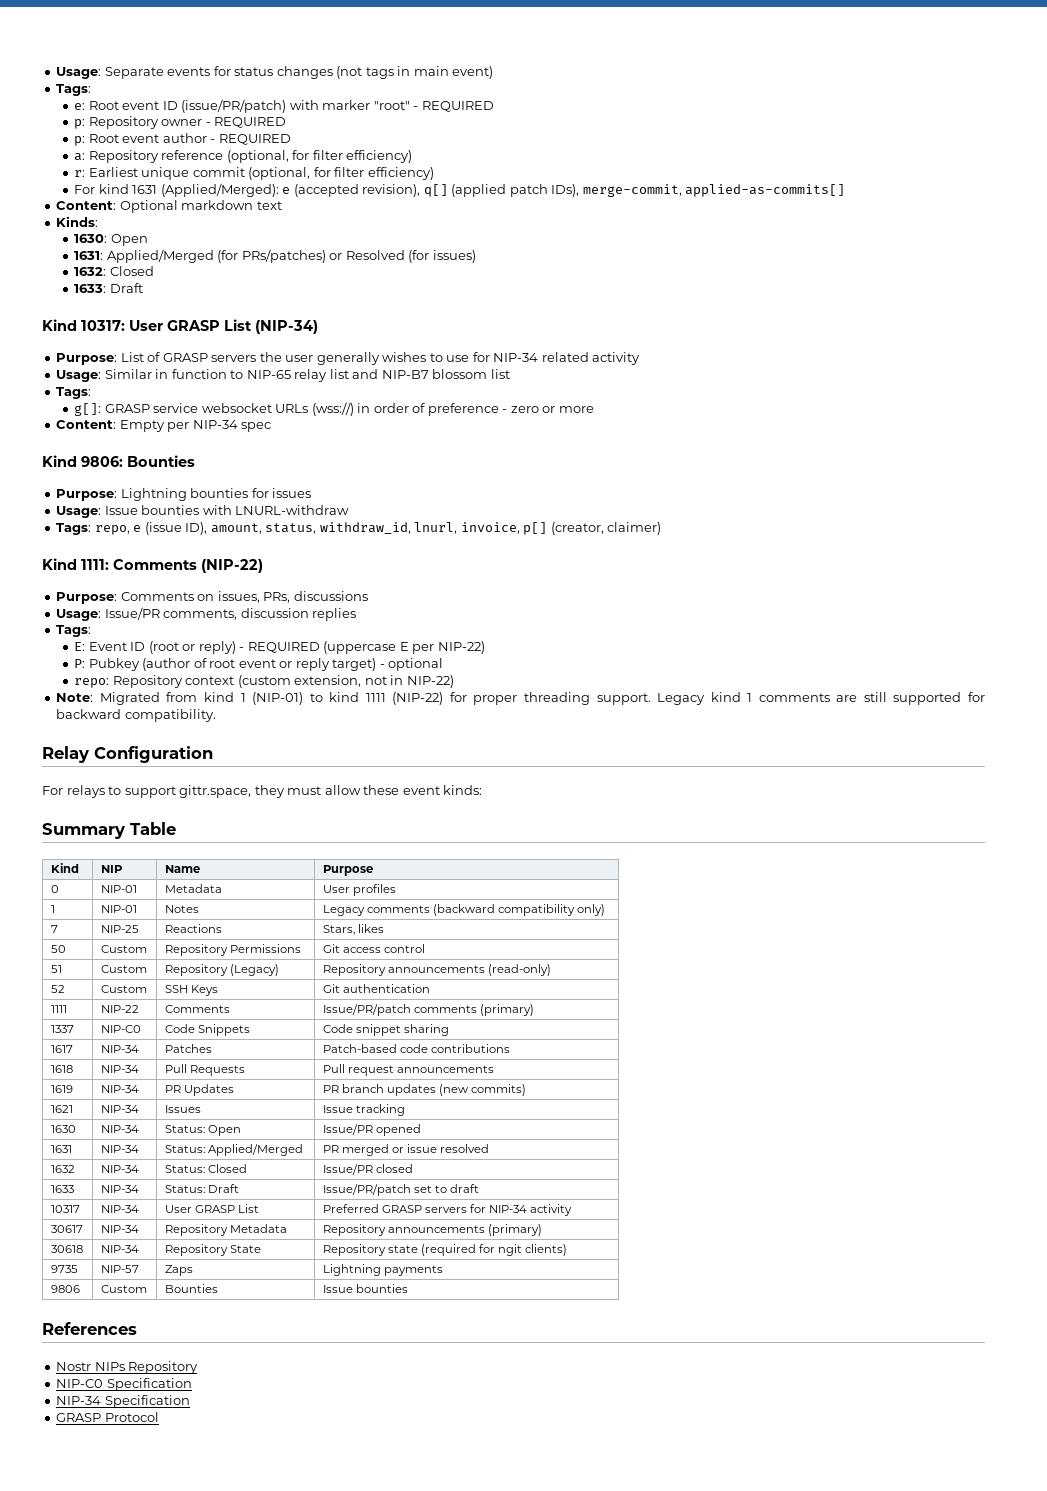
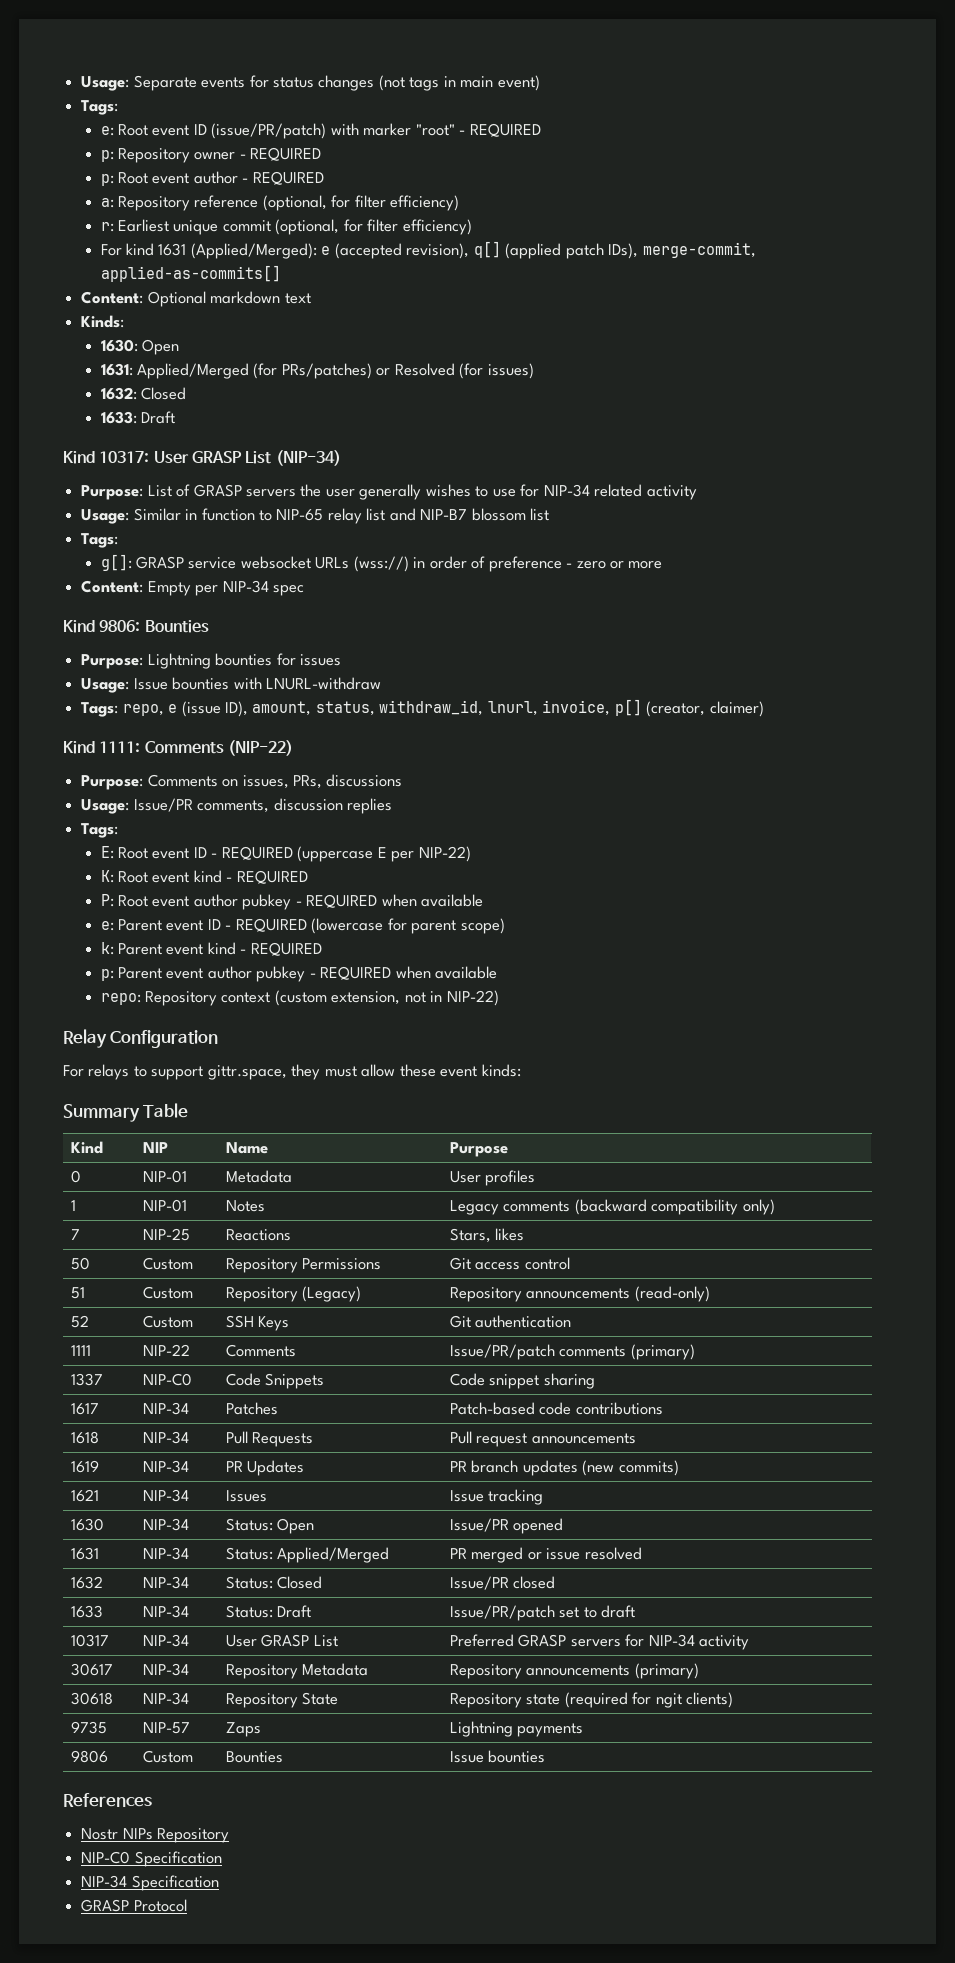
[88,641,236,654] Event ID (root or reply) -> [118,847,207,859] Root event ID
[74,658,444,671] P: Pubkey (author of root event or reply target) - optional -> [100,870,308,884] [100,894,484,910] [100,918,505,934] [100,942,322,956] [100,966,498,982] K: Root event kind - REQUIRED // P: Root event author pubkey - REQUIRED when available // e: Parent event ID - REQUIRED (lowercase for parent scope) // k: Parent event kind - REQUIRED // p: Parent event author pubkey - REQUIRED when available
[56,692,985,705] [56,709,216,722] // Note: Migrated from kind 1 (NIP-01) to kind 1111 (NIP-22) for proper threading support. Legacy kind 1 comments are still supported for backward compatibility. -> (499, 998) none

